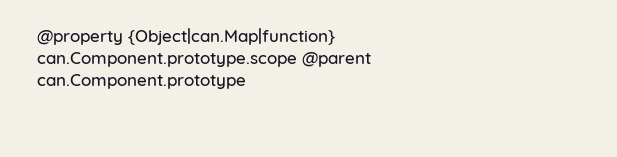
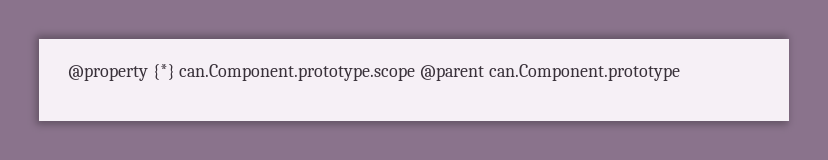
[128,28,335,45] {Object|can.Map|function} -> [152,64,175,80] {*}

